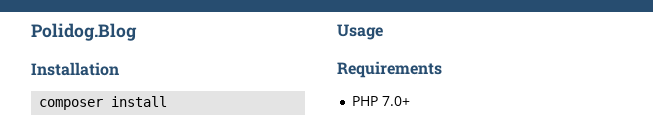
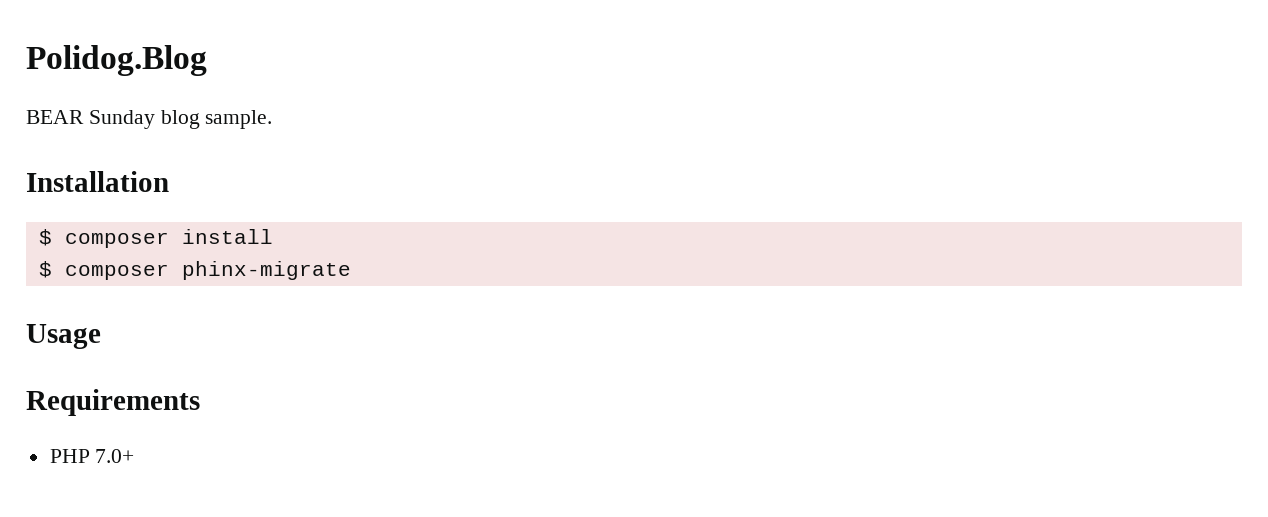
(137, 32) none -> [26,110,273,129] // BEAR Sunday blog sample.
(119, 69) none -> [38,229,52,246] $
(168, 101) none -> [38,261,351,280] // $ composer phinx-migrate

